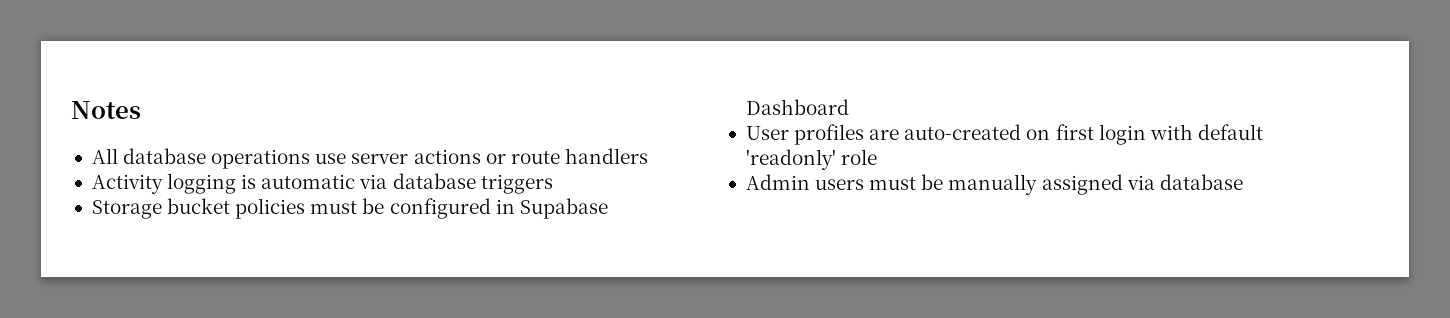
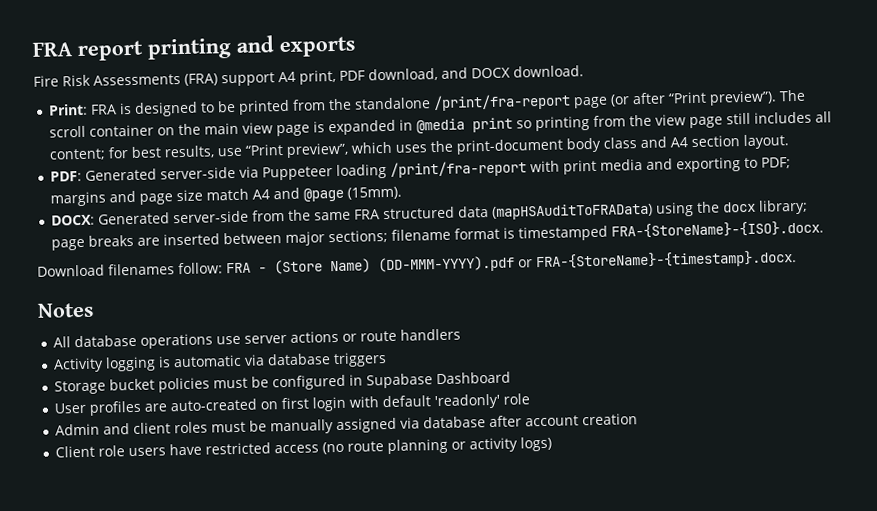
(71, 110) none -> [32,35,356,62] [33,65,584,87] [48,89,807,117] [49,111,833,138] [49,134,790,161] [50,157,792,182] [50,186,403,207] [51,199,809,226] [51,220,825,251] [37,250,797,277] FRA report printing and exports // Fire Risk Assessments (FRA) support A4 print, PDF download, and DOCX download. // Print: FRA is designed to be printed from the standalone /print/fra-report page (or after “Print preview”). The scroll container on the main view page is expanded in @media print so printing from the view page still includes all content; for best results, use “Print preview”, which uses the print-document body class and A4 section layout. // PDF: Generated server-side via Puppeteer loading /print/fra-report with print media and exporting to PDF; margins and page size match A4 and @page (15mm). // DOCX: Generated server-side from the same FRA structured data (mapHSAuditToFRAData) using the docx library; page breaks are inserted between major sections; filename format is timestamped FRA-{StoreName}-{ISO}.docx. // Download filenames follow: FRA - (Store Name) (DD-MMM-YYYY).pdf or FRA-{StoreName}-{timestamp}.docx. //
[815,179,865,190] users -> [103,421,209,435] and client roles
(1243, 182) none -> [489,413,639,428] [55,436,553,458] after account creation // Client role users have restricted access (no route planning or activity logs)

